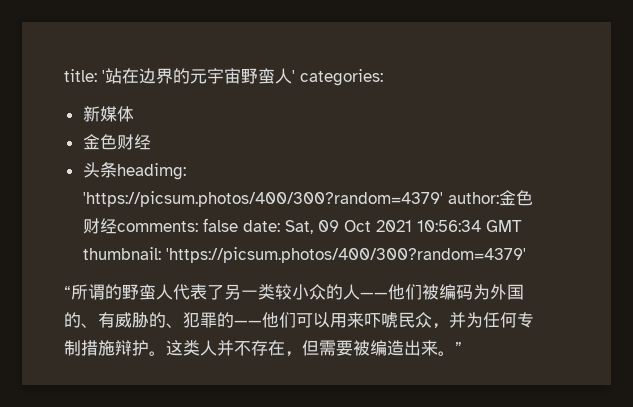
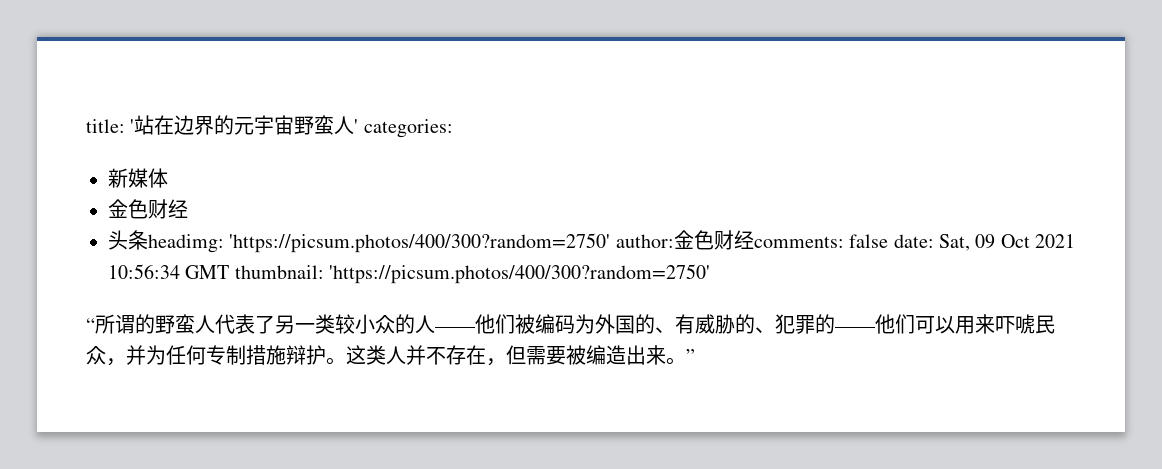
[82,191,443,207] 'https://picsum.photos/400/300?random=4379' -> [229,233,611,253] 'https://picsum.photos/400/300?random=2750'
[165,247,526,263] 'https://picsum.photos/400/300?random=4379' -> [329,264,711,284] 'https://picsum.photos/400/300?random=2750'

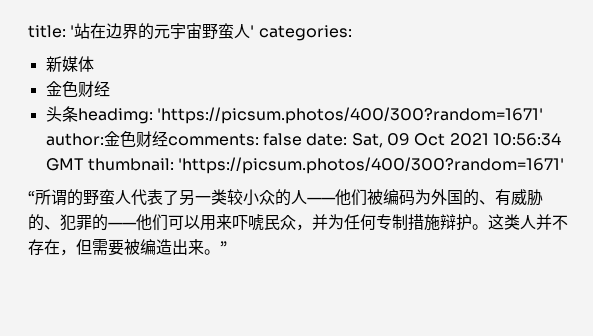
[229,233,611,253] 'https://picsum.photos/400/300?random=2750' -> [156,107,543,124] 'https://picsum.photos/400/300?random=1671'
[329,264,711,284] 'https://picsum.photos/400/300?random=2750' -> [178,157,565,174] 'https://picsum.photos/400/300?random=1671'

